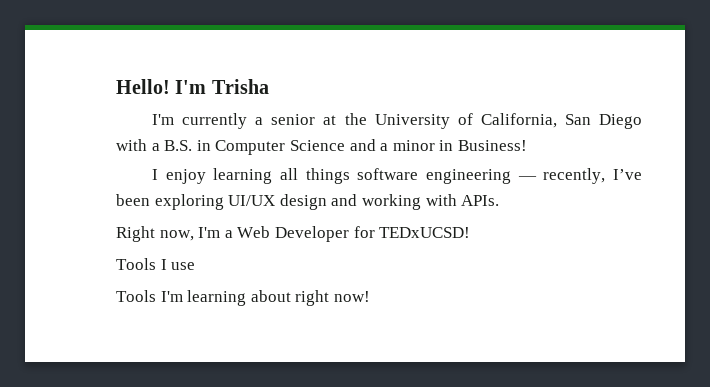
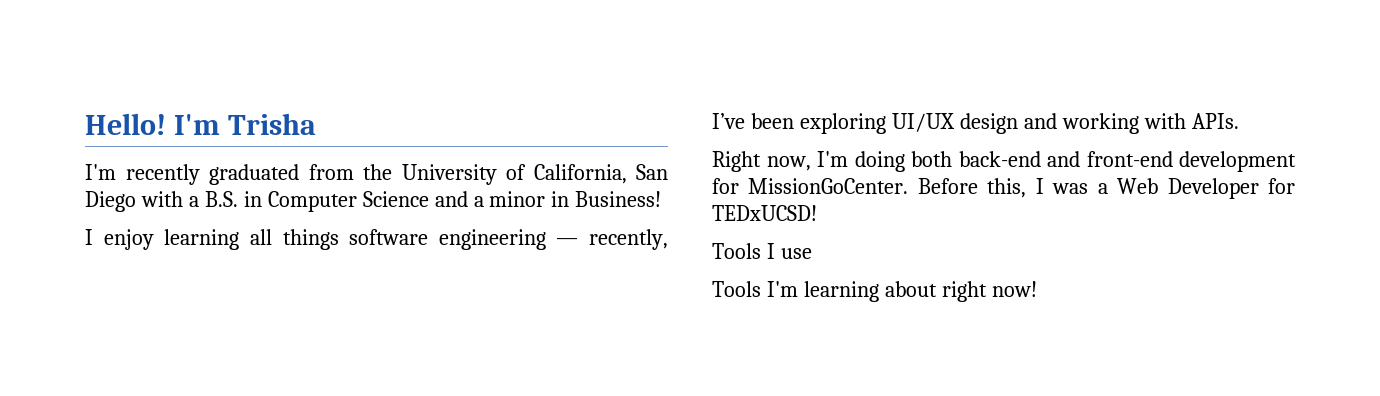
[182,113,337,129] currently a senior at -> [125,164,354,185] recently graduated from
(221, 232) none -> [854,151,1296,172] [712,178,1089,198] doing both back-end and front-end development for MissionGoCenter. Before this, I was

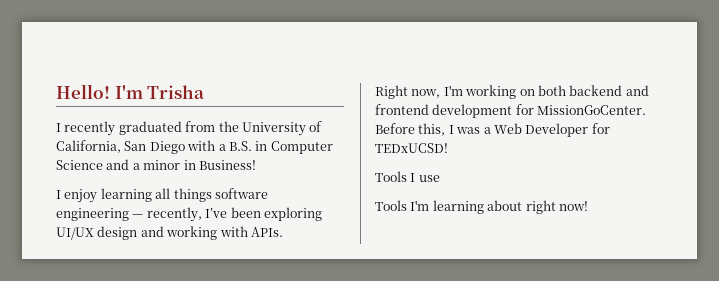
[85,164,116,180] I'm -> [56,123,61,132] I
[854,151,1173,172] doing both back-end and front-end -> [465,85,649,99] [375,104,429,115] working on both backend and frontend

